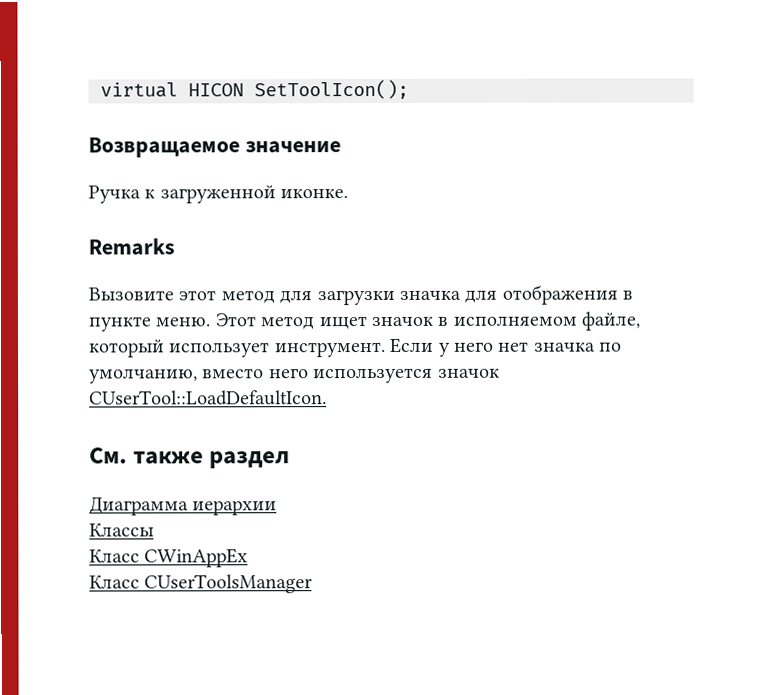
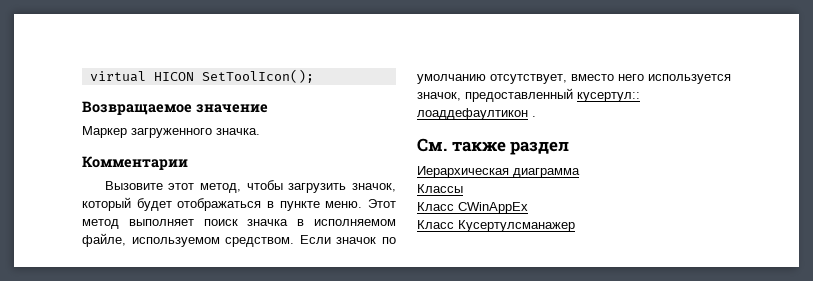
[88,185,349,204] [88,238,175,256] [88,284,618,306] Ручка к загруженной иконке. // Remarks // Вызовите этот метод для загрузки значка для отображения -> [82,126,260,138] [82,156,188,170] [104,180,396,193] [82,197,262,211] Маркер загруженного значка. // Комментарии // Вызовите этот метод, чтобы загрузить значок, который будет отображаться
[318,311,641,331] [88,337,623,358] [89,367,500,384] [89,390,327,406] ищет значок в исполняемом файле, который использует инструмент. Если у него нет значка по умолчанию, вместо него используется значок CUserTool::LoadDefaultIcon. -> [128,219,396,226] [82,233,396,247] [417,74,731,84] [417,88,640,102] [417,108,536,120] выполняет поиск значка в исполняемом файле, используемом средством. Если значок по умолчанию отсутствует, вместо него используется значок, предоставленный кусертул:: лоаддефаултикон .
[89,496,278,516] Диаграмма иерархии -> [417,166,580,178] Иерархическая диаграмма
[144,574,314,594] CUserToolsManager -> [458,220,575,232] Кусертулсманажер

